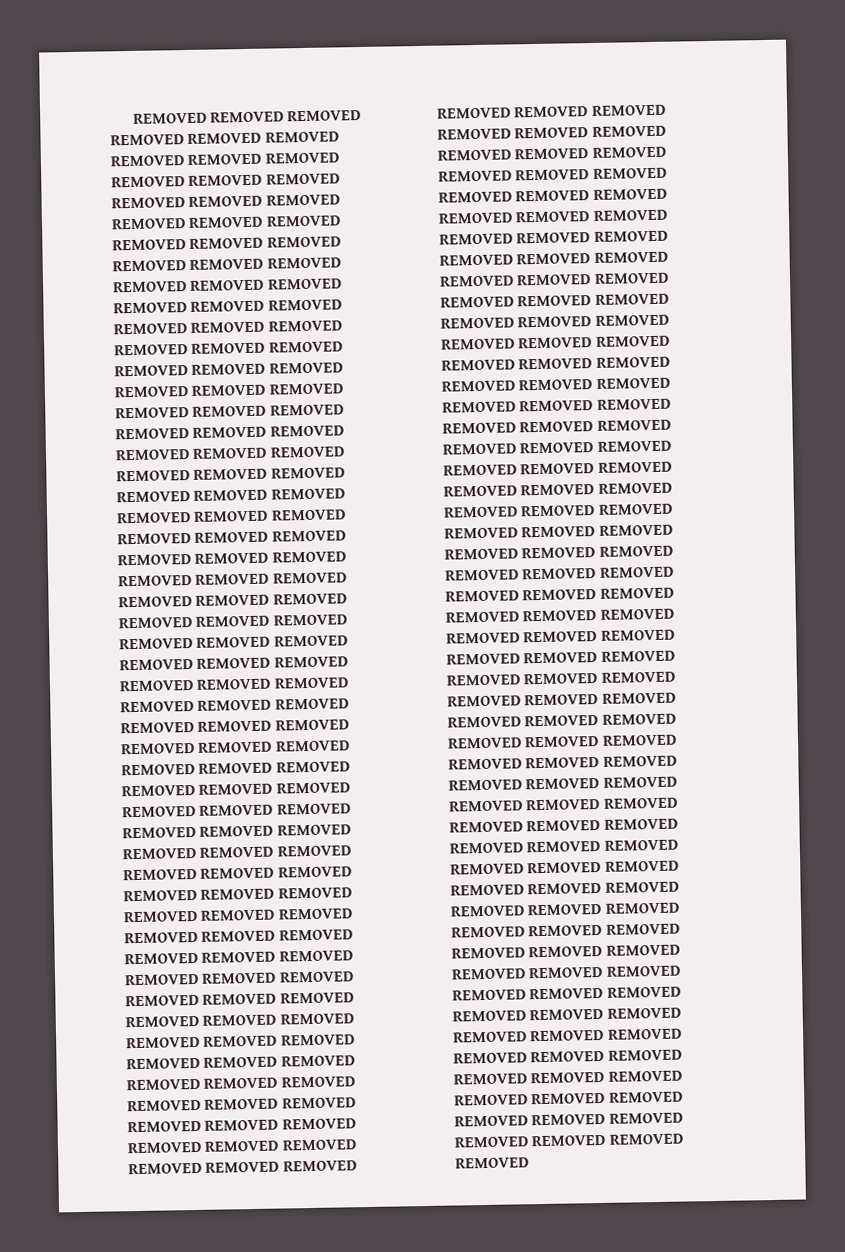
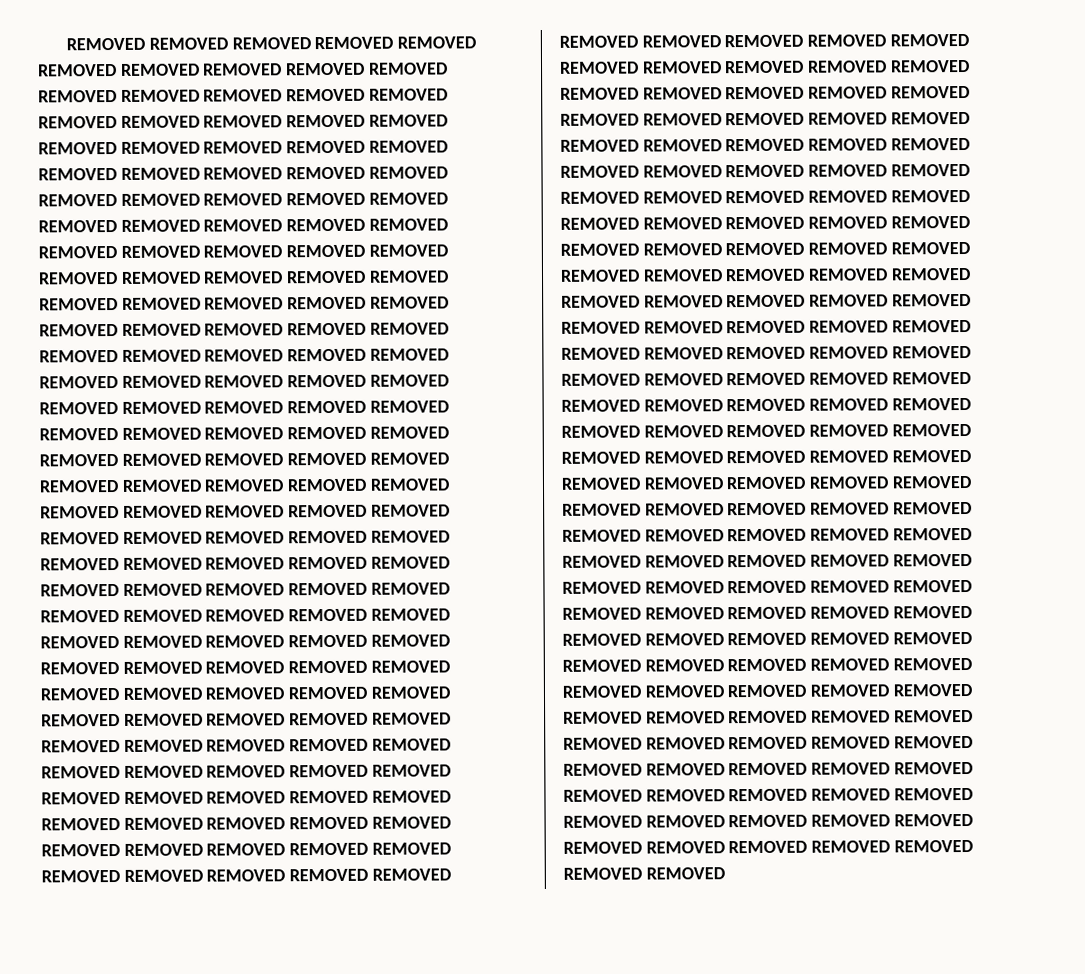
(529, 1163) none -> [893,735,973,749] [563,761,973,776] [563,787,973,802] [563,813,973,828] [563,839,973,854] [563,867,725,880] REMOVED REMOVED REMOVED REMOVED REMOVED REMOVED REMOVED REMOVED REMOVED REMOVED REMOVED REMOVED REMOVED REMOVED REMOVED REMOVED REMOVED REMOVED REMOVED REMOVED REMOVED REMOVED REMOVED

